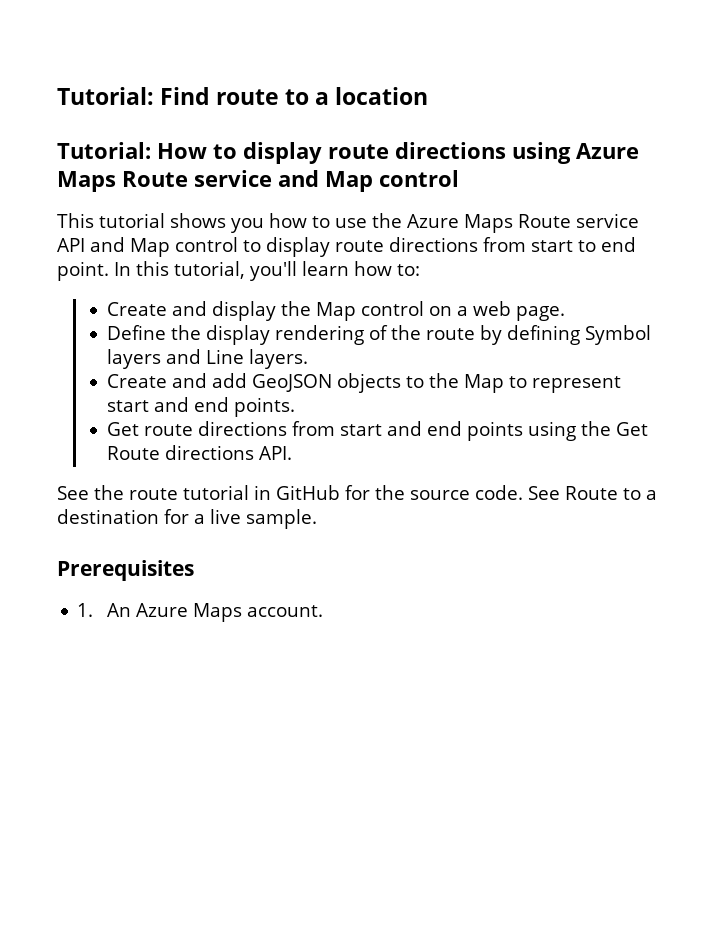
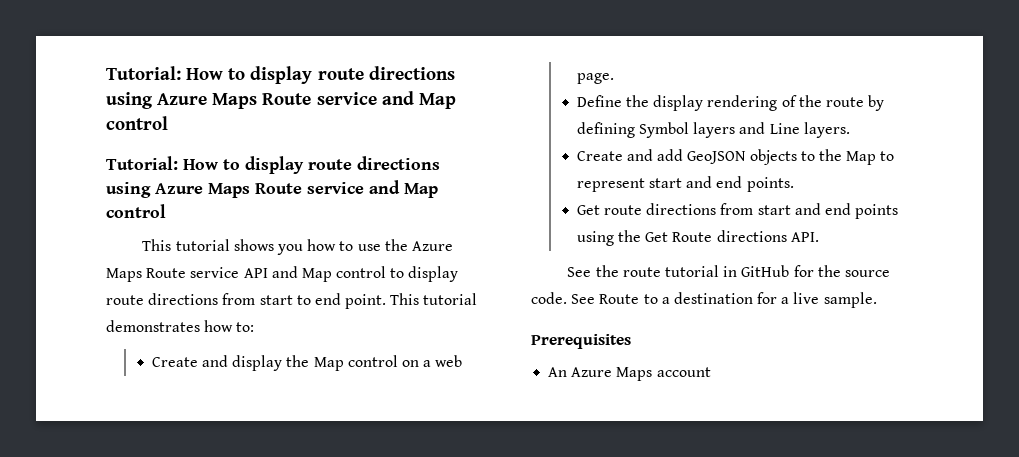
[57,87,429,105] Tutorial: Find route to a location -> [106,66,455,84] [106,91,456,109] [106,116,168,130] Tutorial: How to display route directions using Azure Maps Route service and Map control
[114,261,349,281] In this tutorial, you'll learn -> [390,293,478,305] [106,320,200,332] This tutorial demonstrates
[77,603,94,617] 1. -> (631, 341) none
[246,605,323,617] account. -> [656,367,711,377] account

